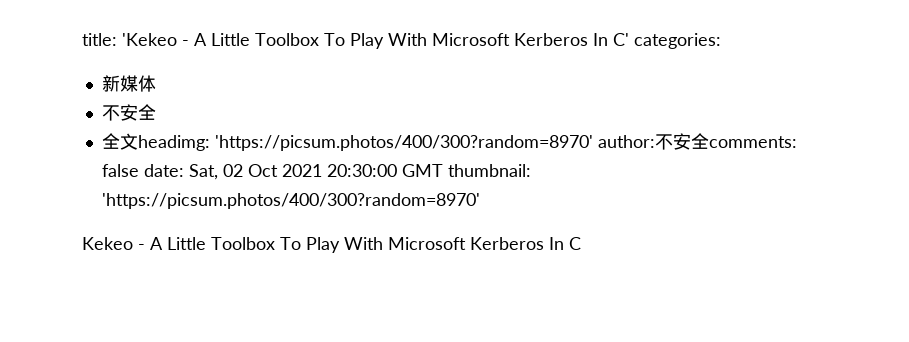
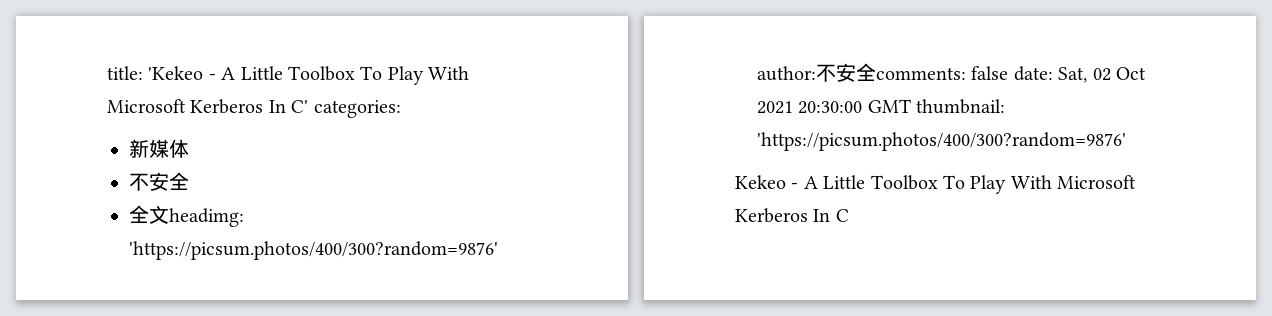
[214,135,593,151] 'https://picsum.photos/400/300?random=8970' -> [129,241,498,260] 'https://picsum.photos/400/300?random=9876'
[101,193,480,209] 'https://picsum.photos/400/300?random=8970' -> [757,132,1126,151] 'https://picsum.photos/400/300?random=9876'

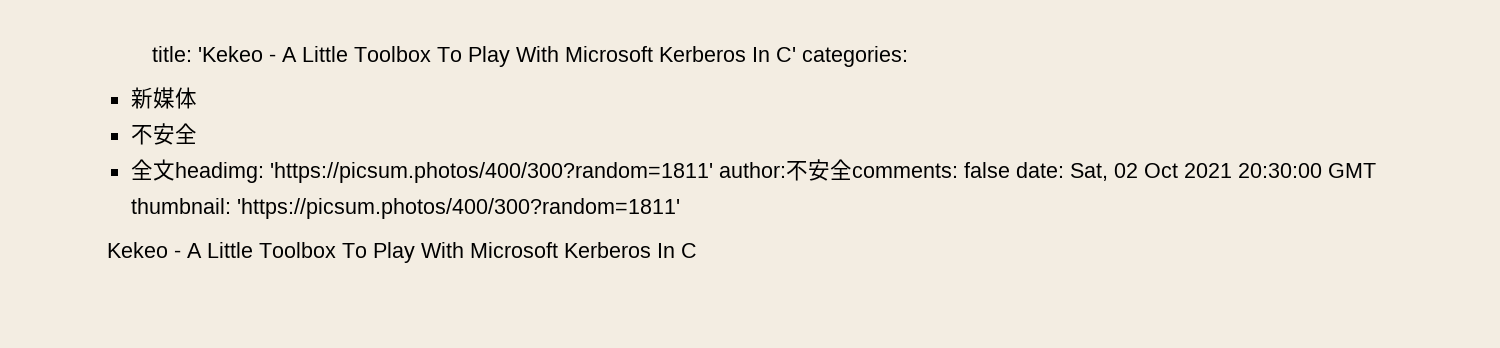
[129,241,498,260] 'https://picsum.photos/400/300?random=9876' -> [269,162,713,183] 'https://picsum.photos/400/300?random=1811'
[757,132,1126,151] 'https://picsum.photos/400/300?random=9876' -> [236,198,680,219] 'https://picsum.photos/400/300?random=1811'

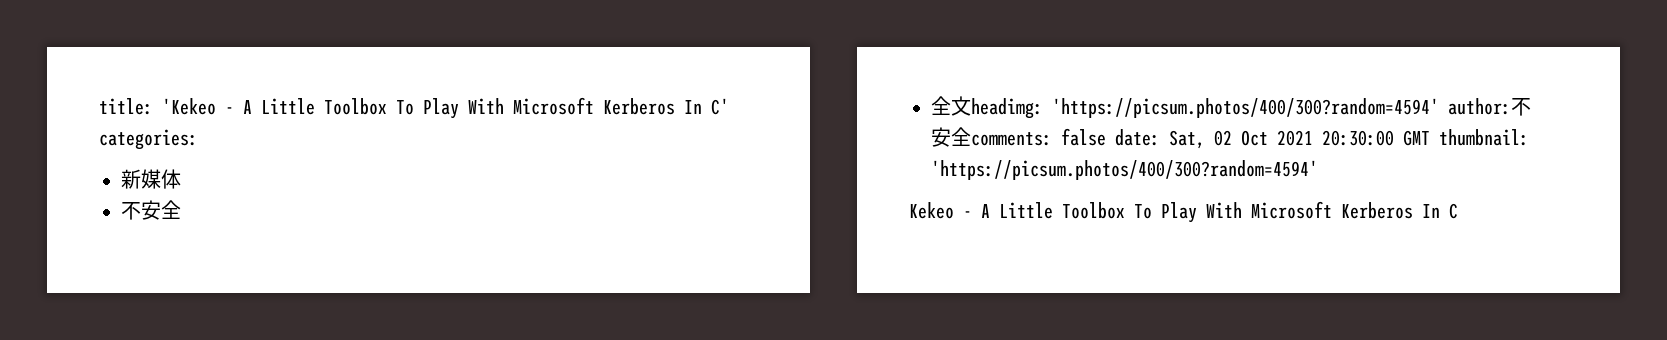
[269,162,713,183] 'https://picsum.photos/400/300?random=1811' -> [1052,98,1439,118] 'https://picsum.photos/400/300?random=4594'
[236,198,680,219] 'https://picsum.photos/400/300?random=1811' -> [931,160,1318,180] 'https://picsum.photos/400/300?random=4594'

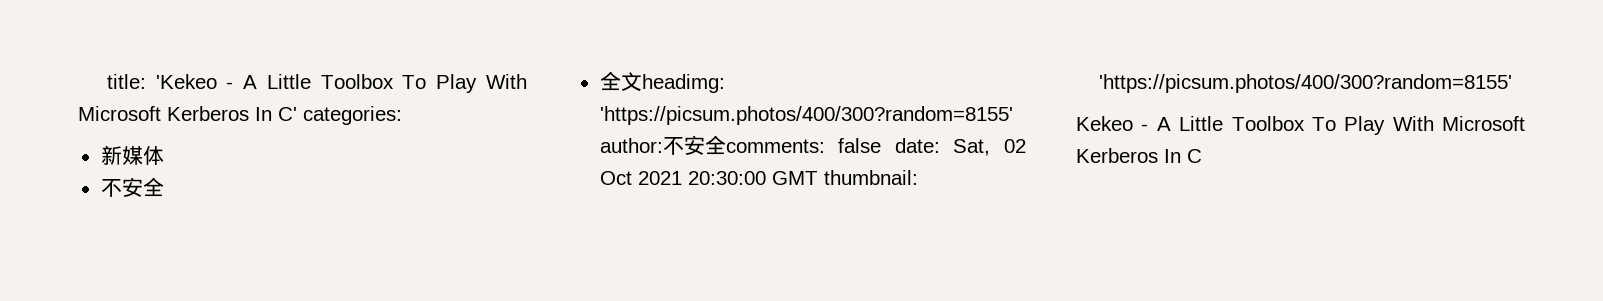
[1052,98,1439,118] 'https://picsum.photos/400/300?random=4594' -> [599,106,1013,125] 'https://picsum.photos/400/300?random=8155'
[931,160,1318,180] 'https://picsum.photos/400/300?random=4594' -> [1098,74,1512,93] 'https://picsum.photos/400/300?random=8155'

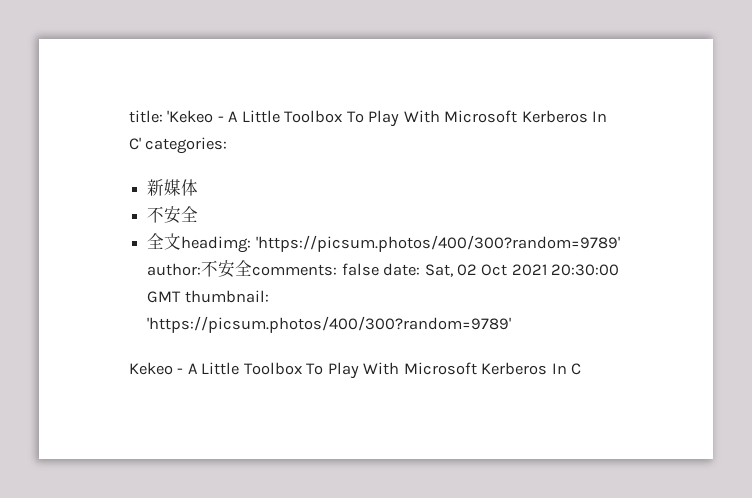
[599,106,1013,125] 'https://picsum.photos/400/300?random=8155' -> [255,235,620,252] 'https://picsum.photos/400/300?random=9789'
[1098,74,1512,93] 'https://picsum.photos/400/300?random=8155' -> [147,316,512,333] 'https://picsum.photos/400/300?random=9789'

